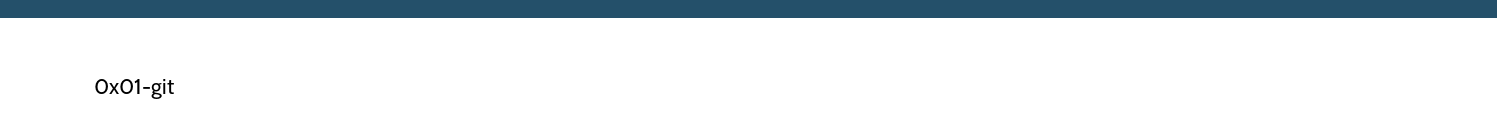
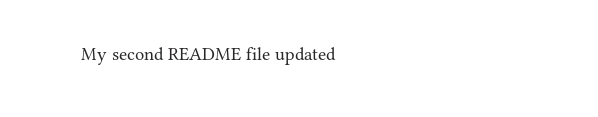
[94,79,174,99] 0x01-git -> [81,47,336,65] My second README file updated

